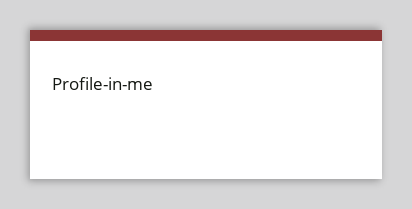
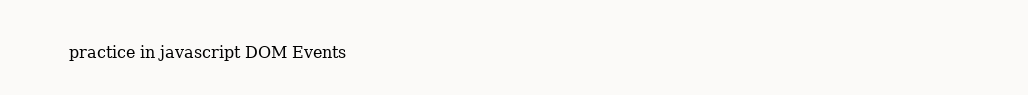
[52,77,153,90] Profile-in-me -> [69,45,346,61] practice in javascript DOM Events

